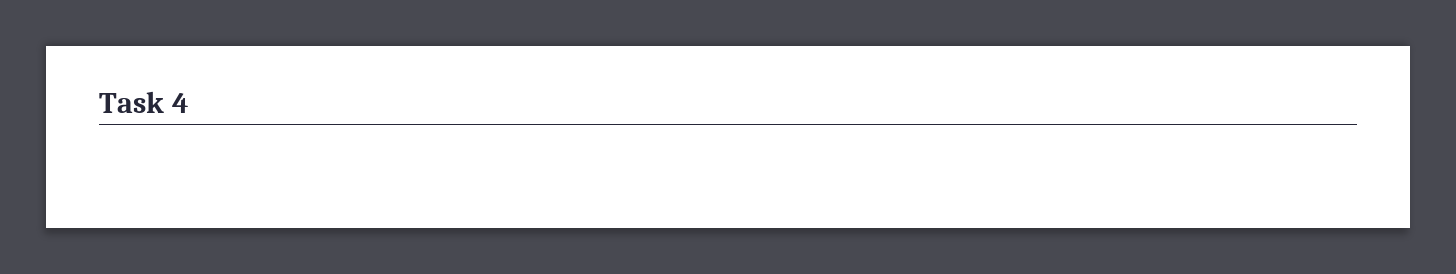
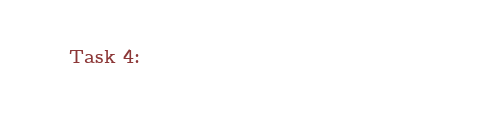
[171,93,189,113] 4 -> [123,48,140,63] 4:

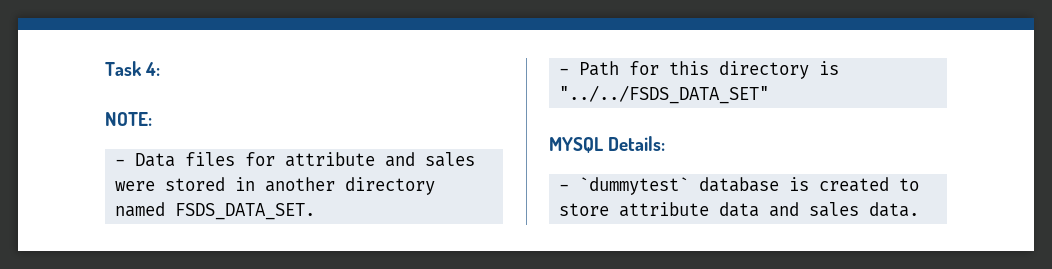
(140, 55) none -> [105,112,152,126] [114,152,475,167] [114,177,435,195] [114,202,315,220] [558,61,839,79] [558,85,769,104] [549,136,666,153] [558,177,919,195] [558,202,919,217] // NOTE: // - Data files for attribute and sales were stored in another directory named FSDS_DATA_SET. // - Path for this directory is "../../FSDS_DATA_SET" // MYSQL Details: // - `dummytest` database is created to store attribute data and sales data.

